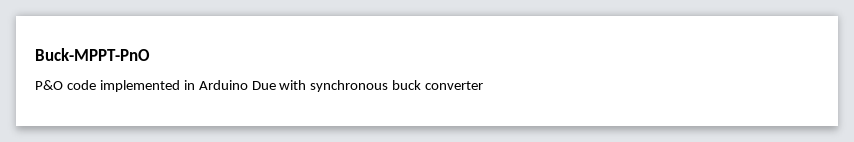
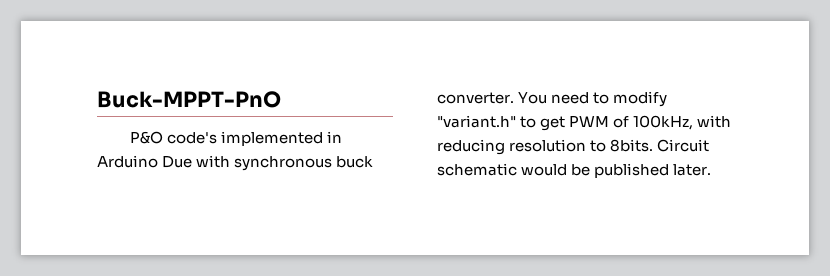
[66,80,96,90] code -> [167,132,218,144] code's
[425,81,484,90] converter -> [437,91,668,107] [437,115,732,131] [437,139,710,155] [437,163,712,178] converter. You need to modify "variant.h" to get PWM of 100kHz, with reducing resolution to 8bits. Circuit schematic would be published later.

